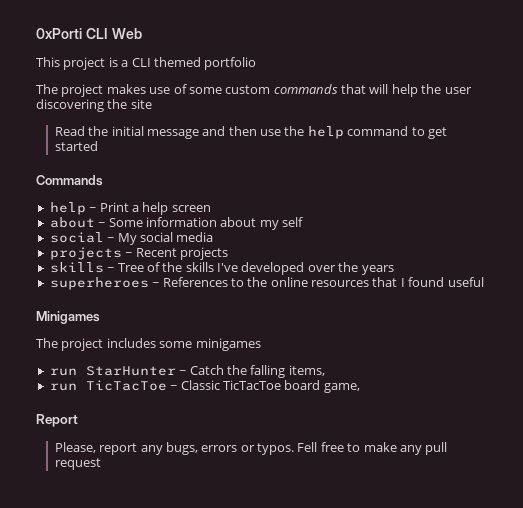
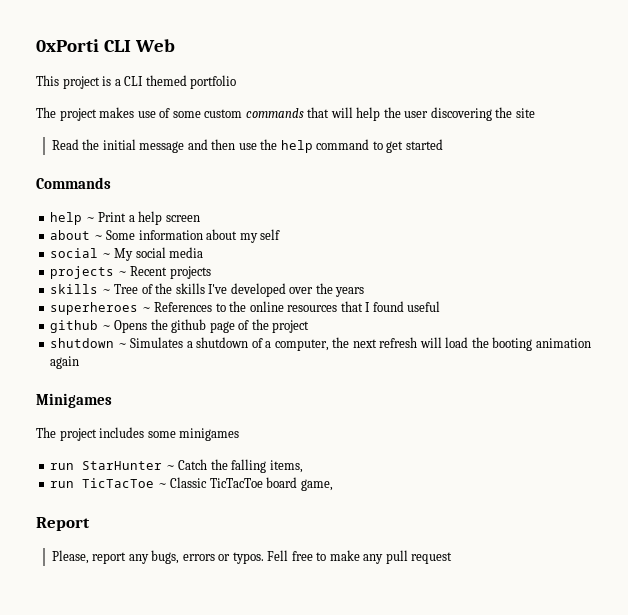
(484, 282) none -> [50,319,310,333] [50,337,591,351] [50,356,80,369] // github ~ Opens the github page of the project // shutdown ~ Simulates a shutdown of a computer, the next refresh will load the booting animation again

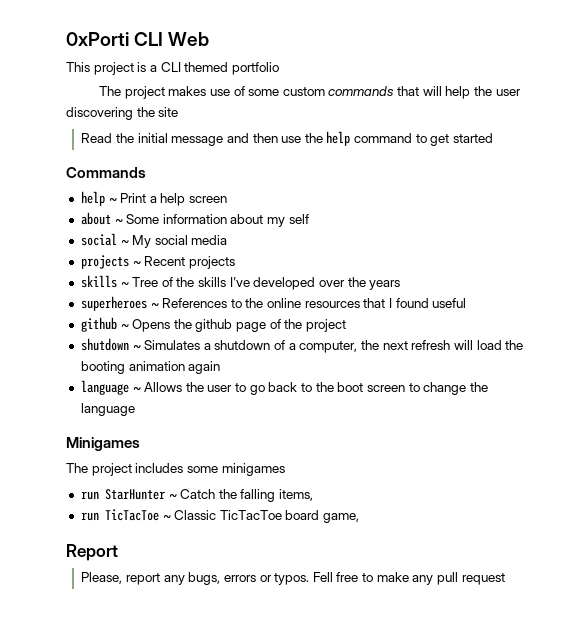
(80, 362) none -> [80,380,488,395] [80,403,135,416] // language ~ Allows the user to go back to the boot screen to change the language

